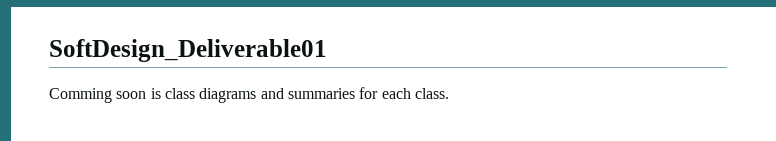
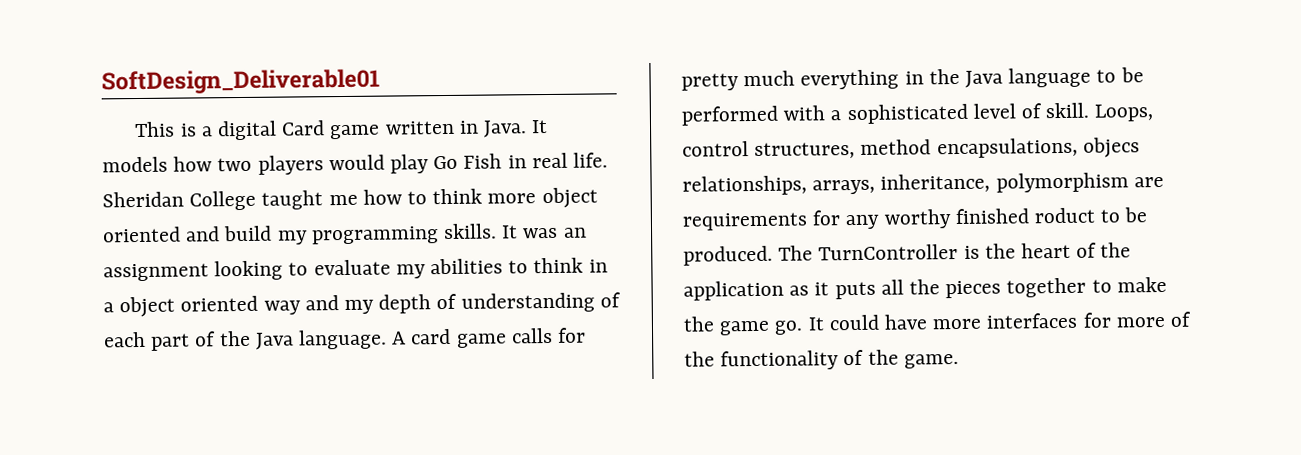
[49,87,449,103] Comming soon is class diagrams and summaries for each class. -> [134,119,549,141] [102,152,609,175] [102,187,598,211] [102,223,587,245] [103,257,608,282] [103,292,621,318] [103,327,587,351] [681,67,1144,91] [681,102,1154,126] [682,137,1140,159] [682,172,1164,196] [682,207,1148,231] [683,242,1132,266] [683,276,1167,301] [683,311,1192,336] [684,349,959,371] This is a digital Card game written in Java. It models how two players would play Go Fish in real life. Sheridan College taught me how to think more object oriented and build my programming skills. It was an assignment looking to evaluate my abilities to think in a object oriented way and my depth of understanding of each part of the Java language. A card game calls for pretty much everything in the Java language to be performed with a sophisticated level of skill. Loops, control structures, method encapsulations, objecs relationships, arrays, inheritance, polymorphism are requirements for any worthy finished roduct to be produced. The TurnController is the heart of the application as it puts all the pieces together to make the game go. It could have more interfaces for more of the functionality of the game.

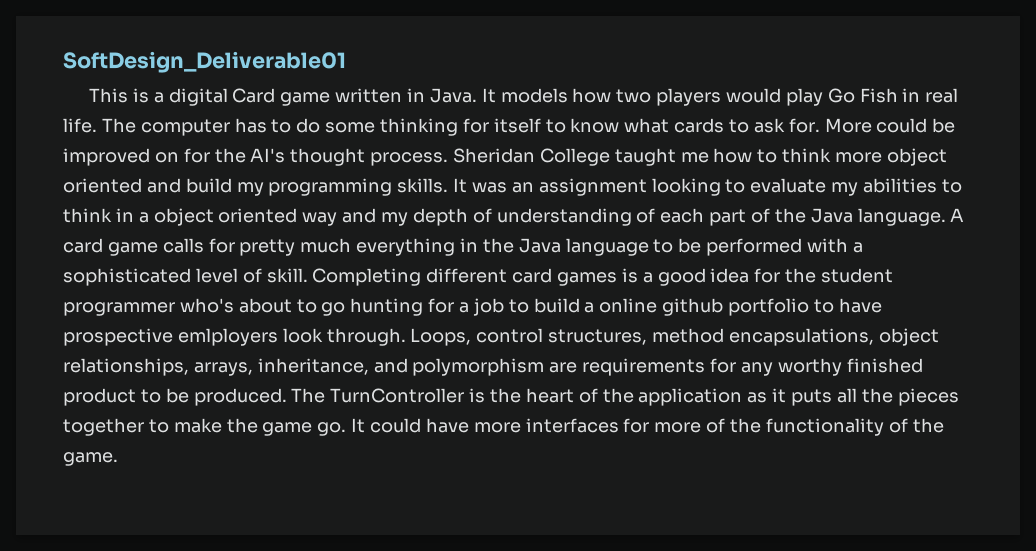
(609, 160) none -> [101,118,956,136] [63,148,449,166] The computer has to do some thinking for itself to know what cards to ask for. More could be improved on for the AI's thought process.
(1090, 110) none -> [312,268,894,286] [63,298,882,316] [63,328,406,346] Completing different card games is a good idea for the student programmer who's about to go hunting for a job to build a online github portfolio to have prospective emlployers look through.
[1082,137,1140,158] objecs -> [878,328,939,346] object
(991, 183) none -> [373,358,408,373] and
[1034,207,1096,224] roduct -> [63,388,136,406] product

